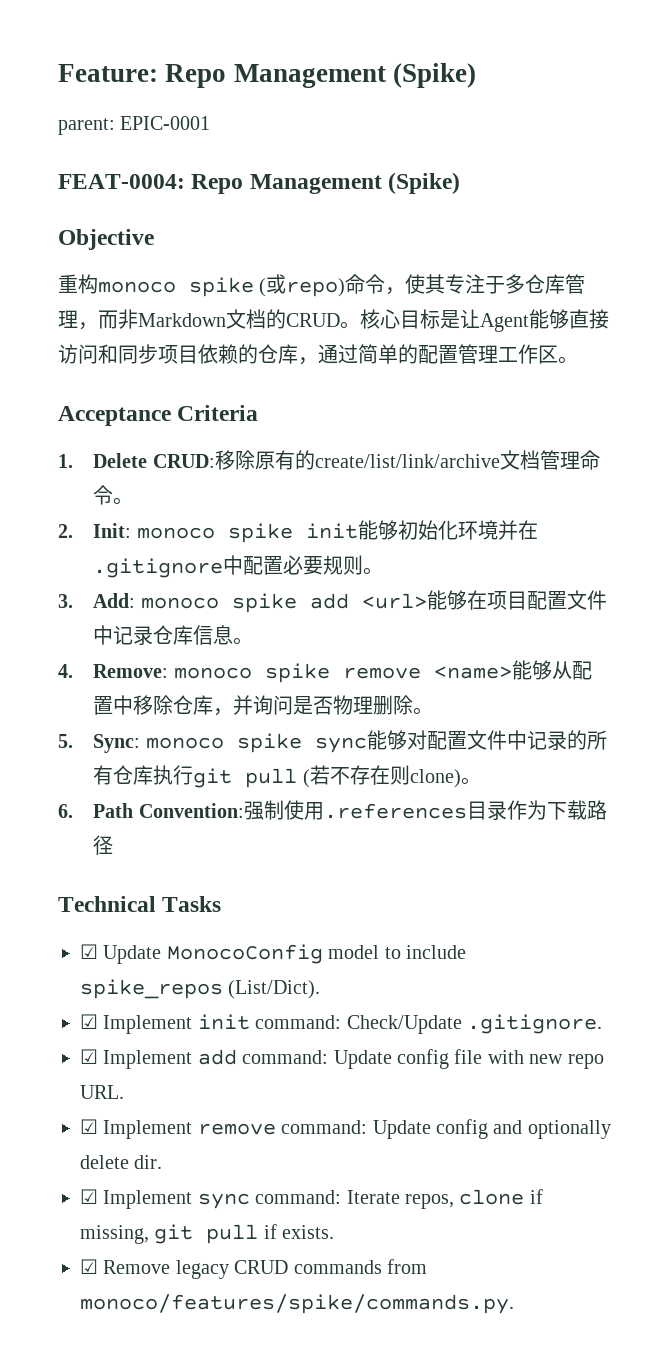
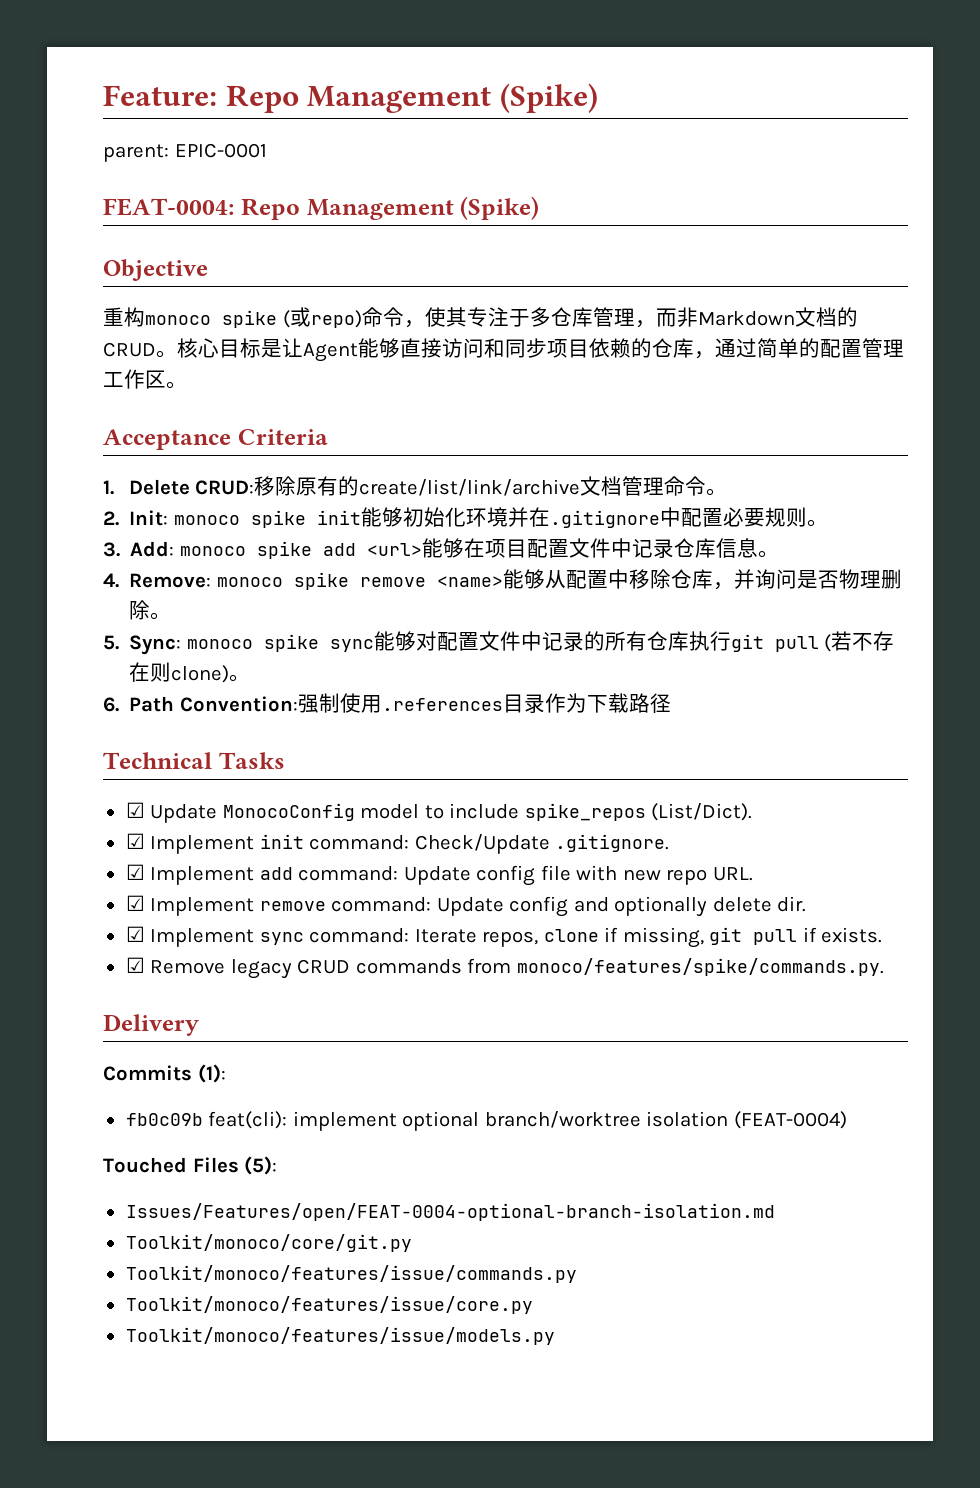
(514, 1304) none -> [103,1014,199,1036] [103,1064,226,1083] [125,1111,847,1131] [103,1156,278,1175] [125,1203,775,1221] [125,1234,412,1252] [125,1265,577,1283] [125,1296,533,1314] [125,1327,555,1345] // Delivery // Commits (1): // fb0c09b feat(cli): implement optional branch/worktree isolation (FEAT-0004) // Touched Files (5): // Issues/Features/open/FEAT-0004-optional-branch-isolation.md // Toolkit/monoco/core/git.py // Toolkit/monoco/features/issue/commands.py // Toolkit/monoco/features/issue/core.py // Toolkit/monoco/features/issue/models.py

